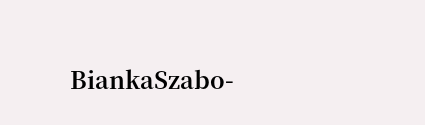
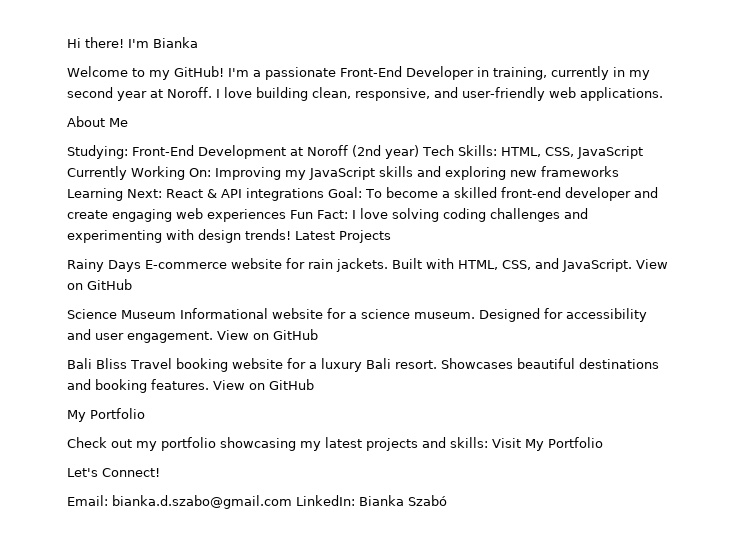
[70,69,234,89] BiankaSzabo- -> [67,37,198,48] [67,66,650,80] [67,87,663,101] [67,116,128,127] [67,145,643,159] [67,166,619,180] [67,187,658,201] [67,208,588,222] [67,229,391,243] [67,258,668,272] [67,279,132,290] [67,308,647,322] [67,329,318,343] [67,358,659,372] [67,379,314,393] [67,408,145,422] [67,437,603,451] [67,468,160,477] [67,495,447,509] Hi there! I'm Bianka // Welcome to my GitHub! I'm a passionate Front-End Developer in training, currently in my second year at Noroff. I love building clean, responsive, and user-friendly web applications. // About Me // Studying: Front-End Development at Noroff (2nd year) Tech Skills: HTML, CSS, JavaScript Currently Working On: Improving my JavaScript skills and exploring new frameworks Learning Next: React & API integrations Goal: To become a skilled front-end developer and create engaging web experiences Fun Fact: I love solving coding challenges and experimenting with design trends! Latest Projects // Rainy Days E-commerce website for rain jackets. Built with HTML, CSS, and JavaScript. View on GitHub // Science Museum Informational website for a science museum. Designed for accessibility and user engagement. View on GitHub // Bali Bliss Travel booking website for a luxury Bali resort. Showcases beautiful destinations and booking features. View on GitHub // My Portfolio // Check out my portfolio showcasing my latest projects and skills: Visit My Portfolio // Let's Connect! // Email: bianka.d.szabo@gmail.com LinkedIn: Bianka Szabó

